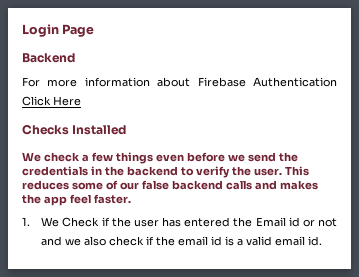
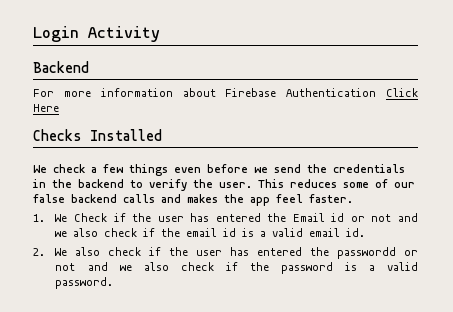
[62,24,95,37] Page -> [88,26,160,42] Activity
(323, 241) none -> [33,247,418,259] [55,262,418,274] [55,277,114,289] // 2. We also check if the user has entered the passwordd or not and we also check if the password is a valid password.

